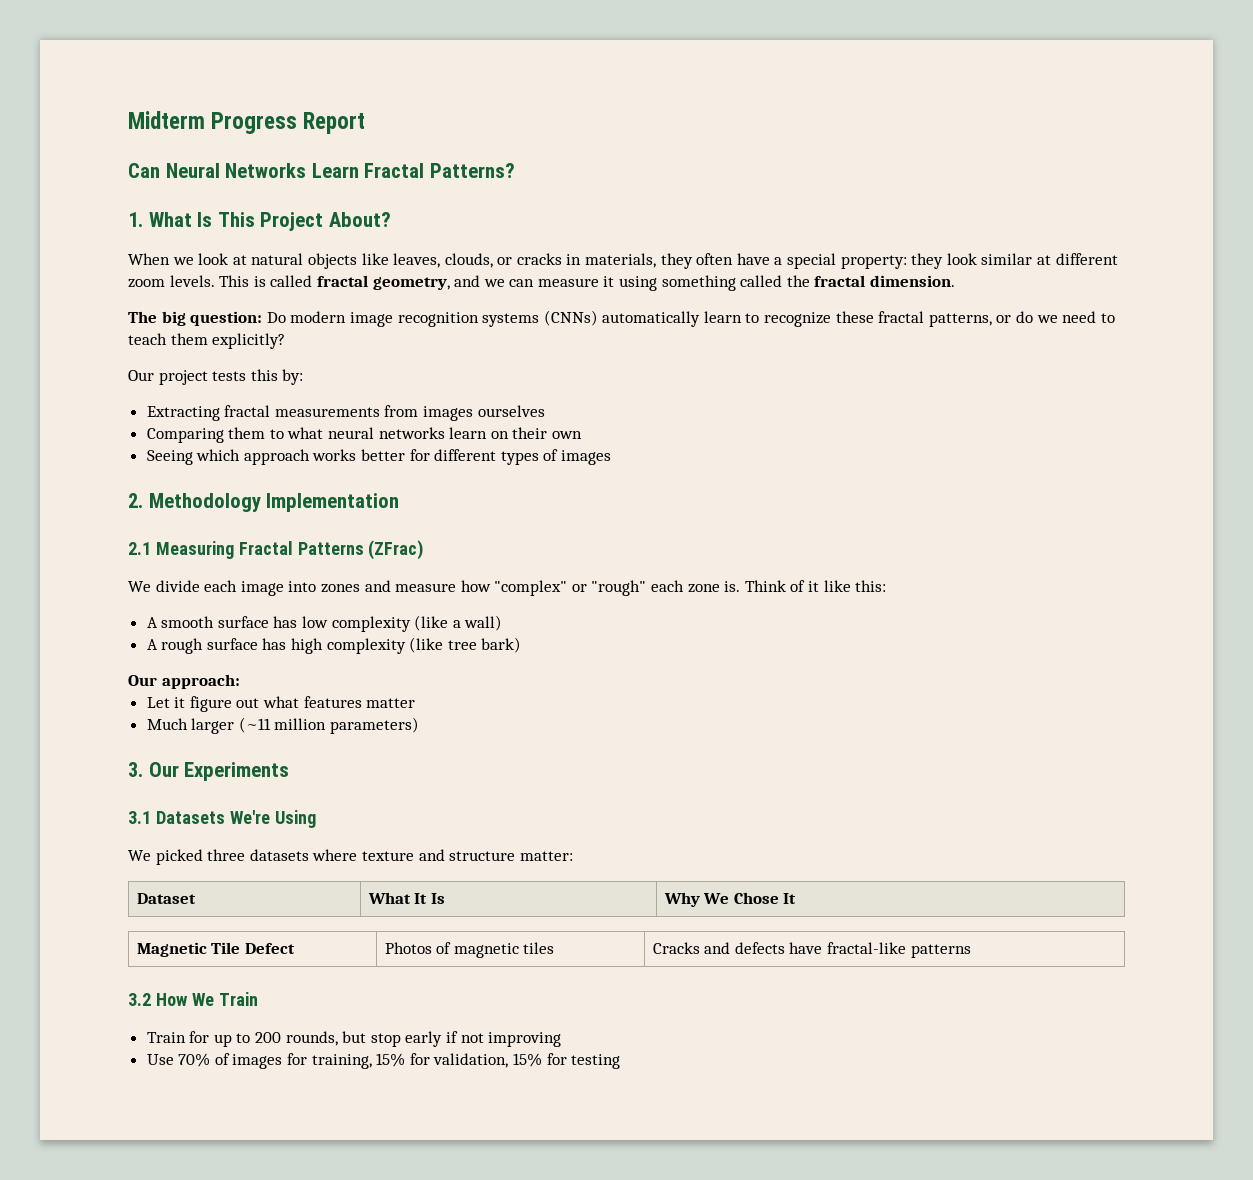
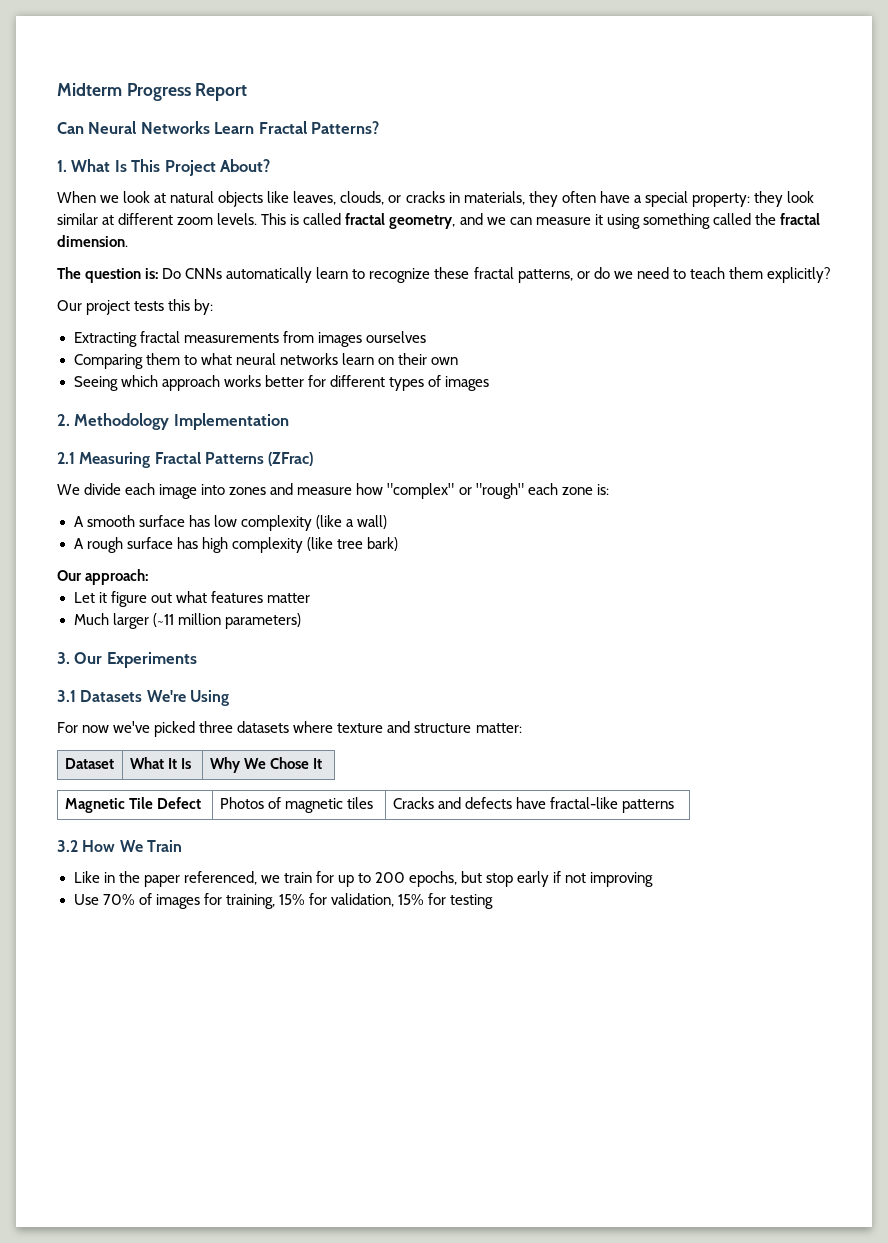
[161,310,598,327] big question: Do modern image recognition systems (CNNs) -> [85,268,223,283] question is: Do CNNs
[724,580,887,592] is. Think of it like this: -> [596,484,609,495] is:
[128,850,151,861] We -> [57,721,151,733] For now we've
[146,1032,186,1043] Train -> [73,871,312,887] Like in the paper referenced, we train
[285,1031,338,1046] rounds, -> [409,871,458,887] epochs,

